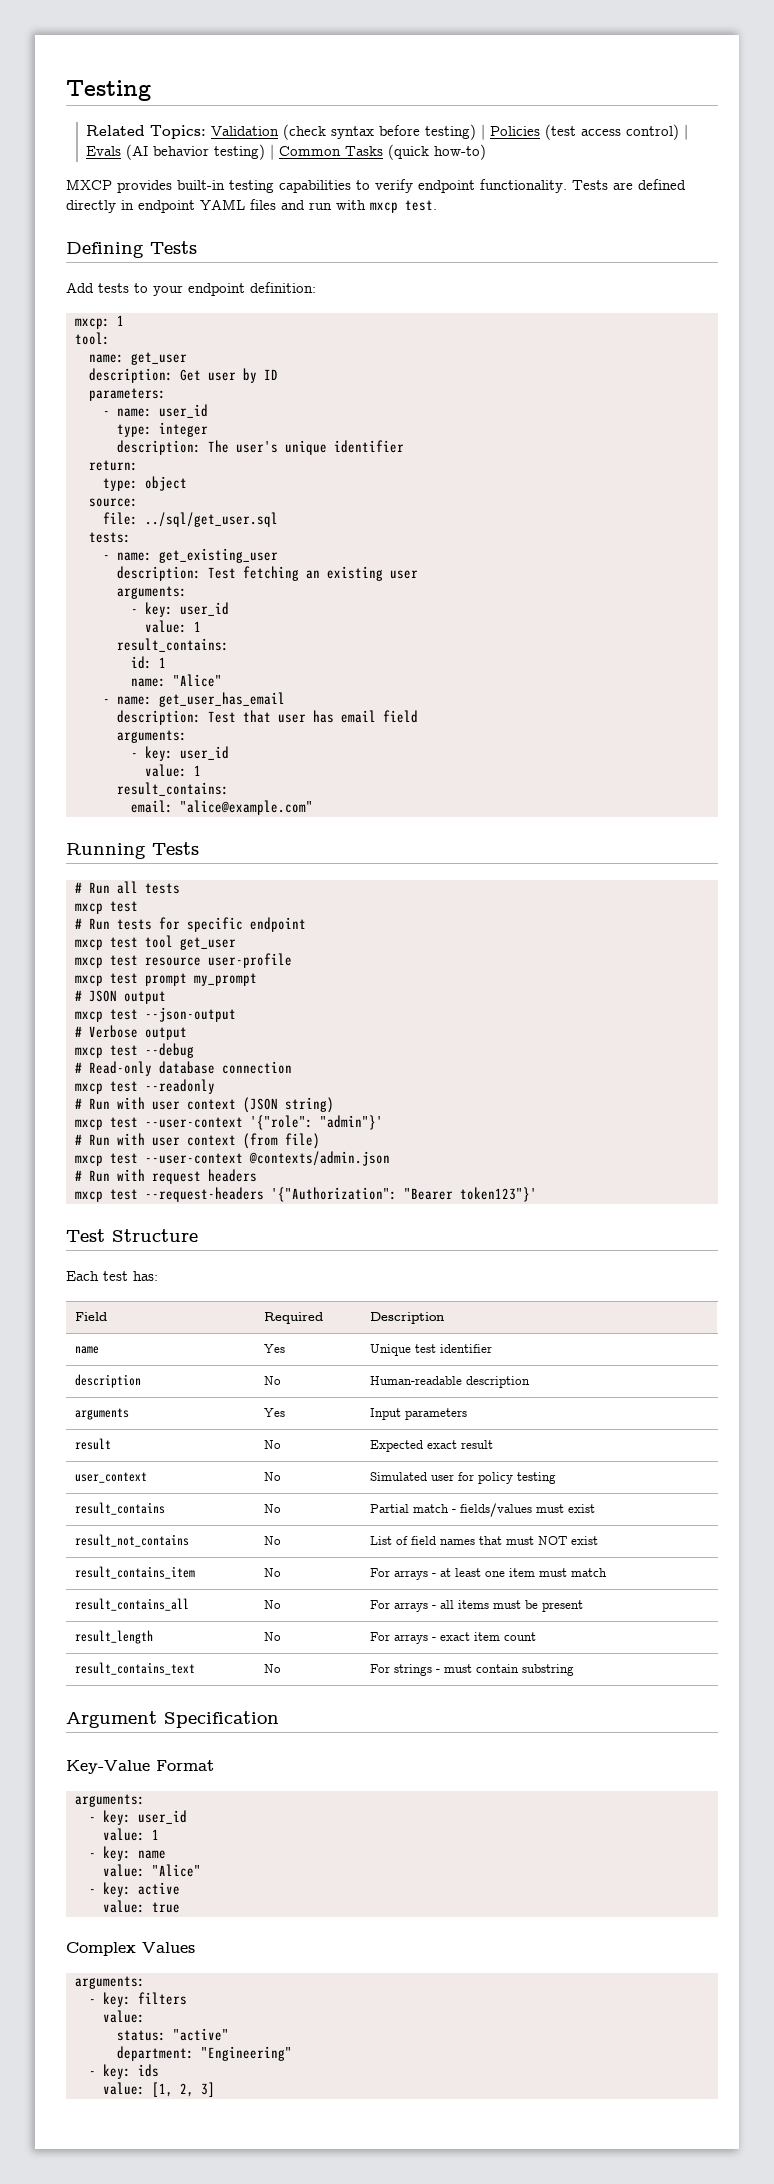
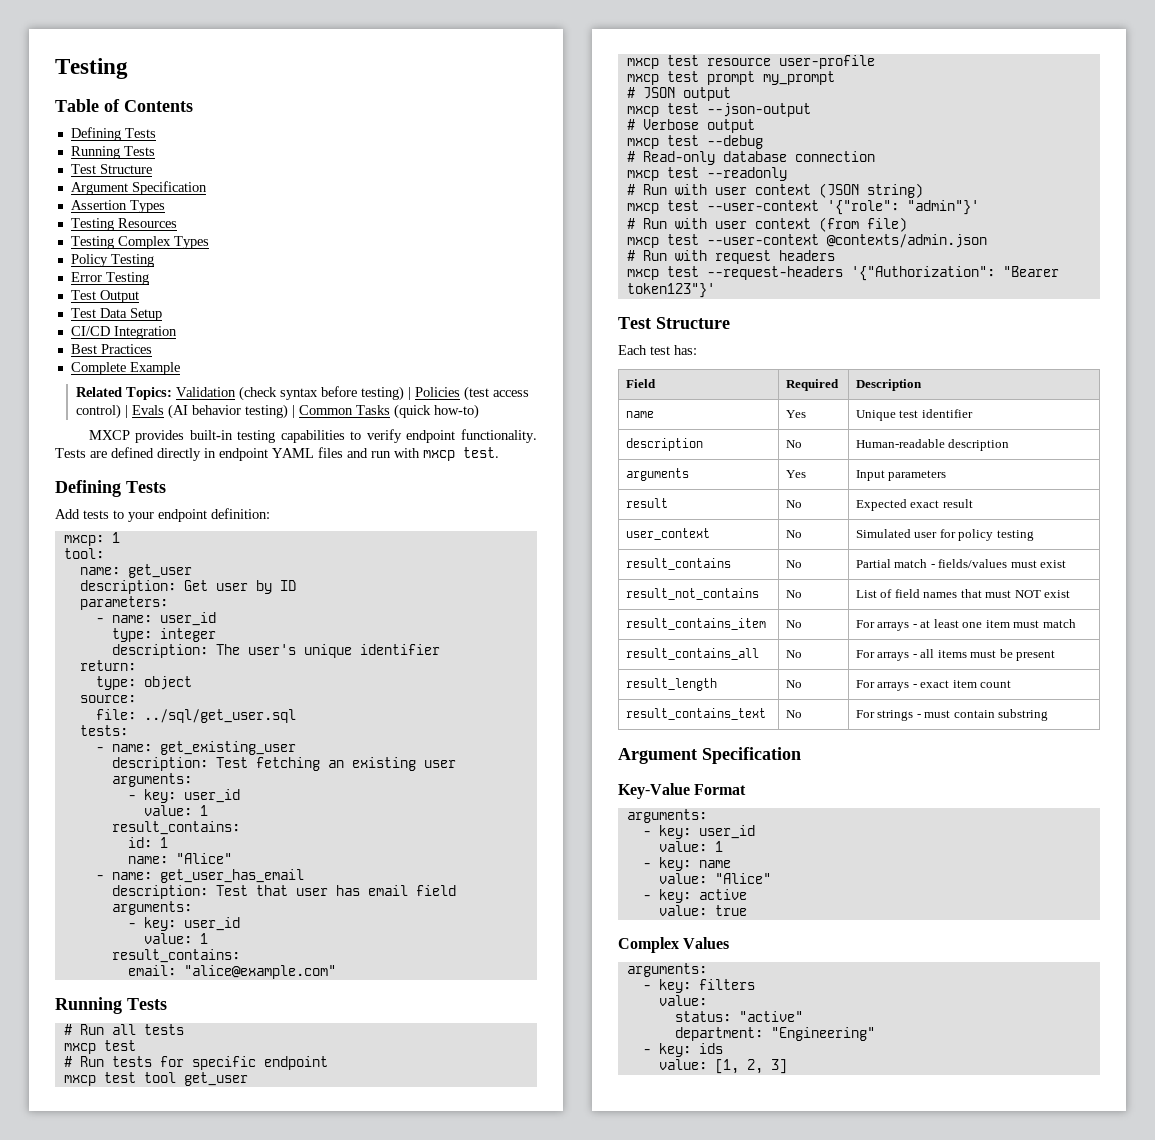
[66,80,151,101] Testing -> [55,58,128,79] [55,99,193,112] [70,127,156,141] [70,146,155,159] [70,164,152,174] [70,181,207,195] [70,200,165,213] [70,218,177,231] [70,236,209,249] [70,254,154,267] [70,272,149,285] [70,290,139,303] [70,308,162,321] [70,326,177,339] [70,344,152,354] [70,362,180,375] Testing // Table of Contents // Defining Tests // Running Tests // Test Structure // Argument Specification // Assertion Types // Testing Resources // Testing Complex Types // Policy Testing // Error Testing // Test Output // Test Data Setup // CI/CD Integration // Best Practices // Complete Example

